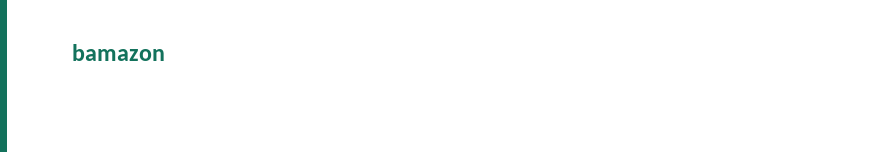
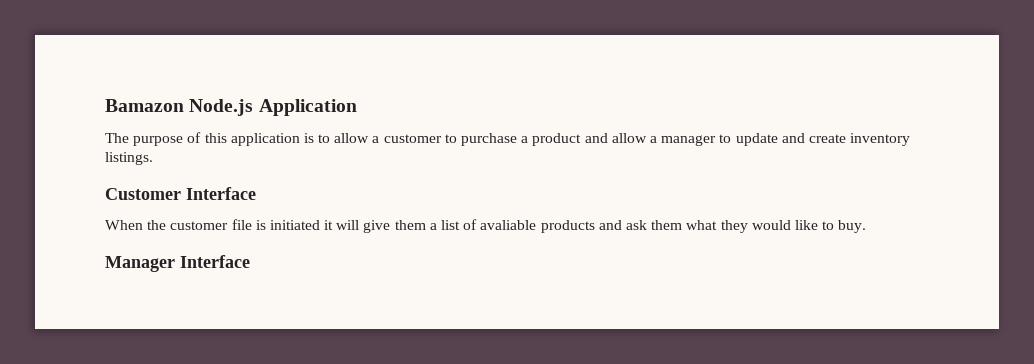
[72,44,165,61] bamazon -> [105,99,357,116] [105,132,911,146] [105,152,153,165] [105,187,256,200] [105,219,867,233] [105,255,250,272] Bamazon Node.js Application // The purpose of this application is to allow a customer to purchase a product and allow a manager to update and create inventory listings. // Customer Interface // When the customer file is initiated it will give them a list of avaliable products and ask them what they would like to buy. // Manager Interface

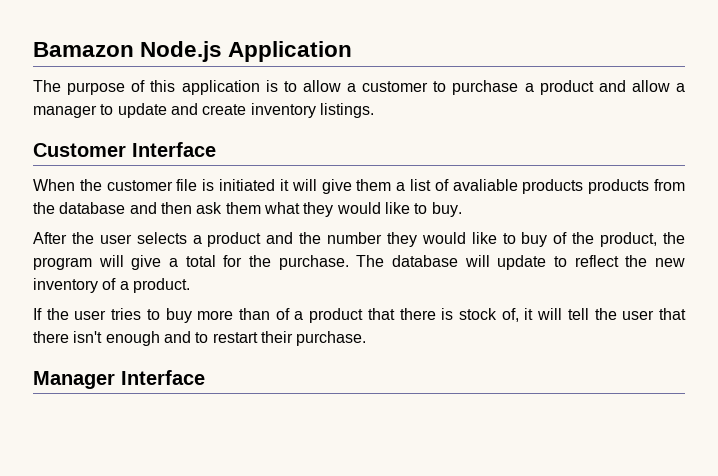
[598,220,622,230] and -> [588,179,685,194] [33,202,192,214] products from the database and then
(867, 226) none -> [33,232,685,247] [33,255,685,270] [33,278,190,293] [33,308,686,323] [33,331,367,346] // After the user selects a product and the number they would like to buy of the product, the program will give a total for the purchase. The database will update to reflect the new inventory of a product. // If the user tries to buy more than of a product that there is stock of, it will tell the user that there isn't enough and to restart their purchase.

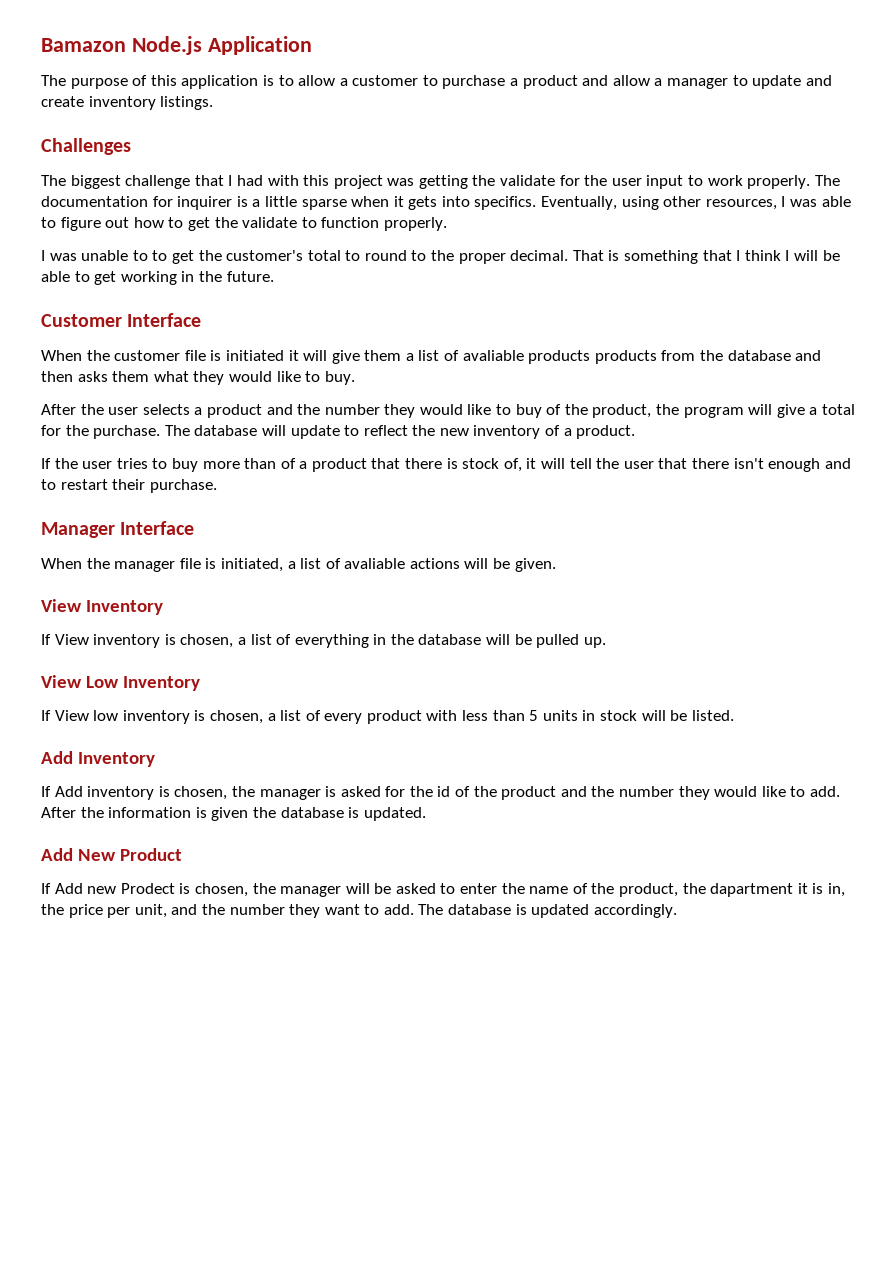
(374, 110) none -> [41,138,131,155] [41,175,840,189] [41,196,851,210] [41,217,447,231] [41,250,840,264] [41,271,274,285] // Challenges // The biggest challenge that I had with this project was getting the validate for the user input to work properly. The documentation for inquirer is a little sparse when it gets into specifics. Eventually, using other resources, I was able to figure out how to get the validate to function properly. // I was unable to to get the customer's total to round to the proper decimal. That is something that I think I will be able to get working in the future.
[196,202,223,214] ask -> [77,371,108,382] asks
(205, 377) none -> [41,558,556,572] [41,599,163,615] [41,634,606,648] [41,675,200,691] [41,710,734,724] [41,751,155,767] [41,786,840,800] [41,807,426,821] [41,848,182,861] [41,883,845,897] [41,904,677,918] // When the manager file is initiated, a list of avaliable actions will be given. // View Inventory // If View inventory is chosen, a list of everything in the database will be pulled up. // View Low Inventory // If View low inventory is chosen, a list of every product with less than 5 units in stock will be listed. // Add Inventory // If Add inventory is chosen, the manager is asked for the id of the product and the number they would like to add. After the information is given the database is updated. // Add New Product // If Add new Prodect is chosen, the manager will be asked to enter the name of the product, the dapartment it is in, the price per unit, and the number they want to add. The database is updated accordingly.

